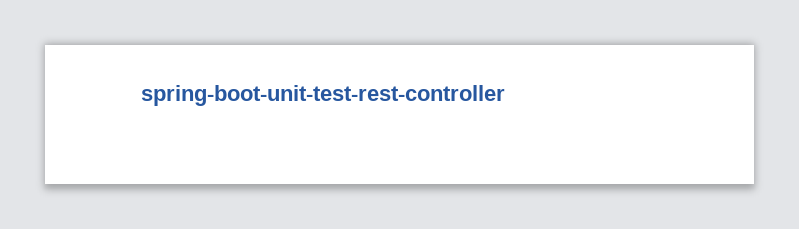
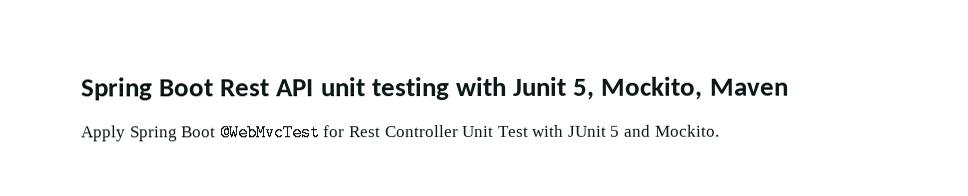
[141,85,505,106] spring-boot-unit-test-rest-controller -> [80,76,788,101] [81,124,720,142] Spring Boot Rest API unit testing with Junit 5, Mockito, Maven // Apply Spring Boot @WebMvcTest for Rest Controller Unit Test with JUnit 5 and Mockito.

